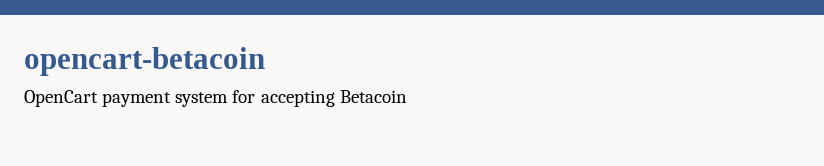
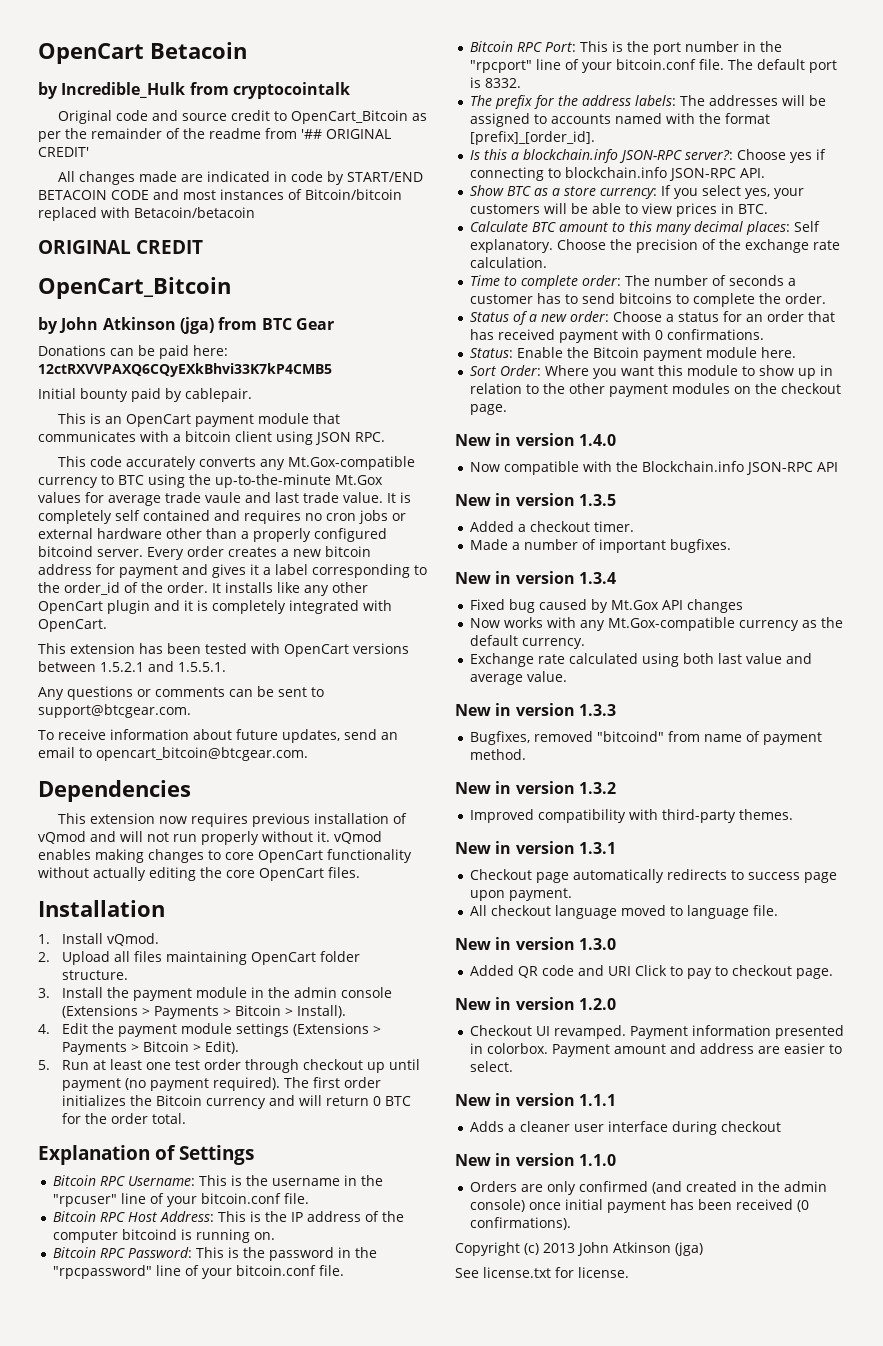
[24,47,265,76] [24,90,407,107] opencart-betacoin // OpenCart payment system for accepting Betacoin -> [38,42,247,64] [38,82,350,99] [58,110,428,124] [38,128,391,142] [38,147,89,157] [58,171,424,185] [38,189,402,200] [38,207,255,221] [38,240,204,254] [38,277,231,299] [38,317,334,334] [38,345,228,359] [38,363,332,377] [38,388,252,402] [58,413,341,427] [38,431,385,445] [58,456,416,470] [38,474,383,488] [38,492,411,506] [38,510,406,524] [38,528,387,542] [38,546,371,560] [38,564,427,578] [38,582,368,596] [38,600,392,614] [38,619,107,632] [38,643,409,657] [38,661,226,672] [38,686,324,700] [38,704,191,718] [38,729,398,743] [38,747,308,761] [38,780,191,802] [58,813,408,827] [38,831,382,845] [38,849,412,863] [38,867,360,881] [38,900,165,917] [38,933,159,946] [38,951,360,965] [61,970,128,980] [38,987,392,1001] [61,1005,346,1019] [38,1023,381,1037] [61,1041,239,1055] [38,1059,420,1073] [61,1077,381,1091] [61,1095,411,1109] [61,1113,186,1124] [38,1145,255,1165] [53,1175,384,1186] [53,1193,310,1207] [53,1211,405,1222] [53,1229,276,1243] [53,1247,378,1261] [53,1265,345,1279] [470,41,783,55] [470,59,838,73] [470,77,522,88] [470,95,827,109] [470,113,771,127] [470,131,596,145] [470,149,827,163] [470,167,766,181] [470,185,805,199] [470,203,769,217] [470,221,821,235] [470,239,841,253] [470,257,548,268] [470,275,797,289] [470,293,827,307] [470,311,836,325] [470,329,765,343] [470,347,797,361] [470,365,834,379] [470,383,842,397] [470,404,508,415] [455,433,616,446] [470,461,839,475] [455,493,616,506] [470,521,635,532] [470,539,732,553] [455,571,616,584] [470,599,744,613] [470,617,844,631] [470,635,586,649] [470,653,813,667] [470,671,568,685] [455,703,616,716] [470,731,823,745] [470,749,527,760] [455,781,616,794] [470,809,794,823] [455,841,616,854] [470,869,838,883] [470,888,573,901] [470,905,779,919] [455,937,616,950] [470,965,834,979] [455,997,616,1010] [470,1025,845,1039] [470,1043,843,1057] [470,1061,514,1072] [455,1093,616,1106] [470,1121,782,1135] [455,1153,616,1166] [470,1181,828,1195] [470,1199,810,1213] [470,1217,572,1230] [455,1242,703,1256] [455,1267,629,1278] OpenCart Betacoin // by Incredible_Hulk from cryptocointalk // Original code and source credit to OpenCart_Bitcoin as per the remainder of the readme from '## ORIGINAL CREDIT' // All changes made are indicated in code by START/END BETACOIN CODE and most instances of Bitcoin/bitcoin replaced with Betacoin/betacoin // ORIGINAL CREDIT // OpenCart_Bitcoin // by John Atkinson (jga) from BTC Gear // Donations can be paid here: 12ctRXVVPAXQ6CQyEXkBhvi33K7kP4CMB5 // Initial bounty paid by cablepair. // This is an OpenCart payment module that communicates with a bitcoin client using JSON RPC. // This code accurately converts any Mt.Gox-compatible currency to BTC using the up-to-the-minute Mt.Gox values for average trade vaule and last trade value. It is completely self contained and requires no cron jobs or external hardware other than a properly configured bitcoind server. Every order creates a new bitcoin address for payment and gives it a label corresponding to the order_id of the order. It installs like any other OpenCart plugin and it is completely integrated with OpenCart. // This extension has been tested with OpenCart versions between 1.5.2.1 and 1.5.5.1. // Any questions or comments can be sent to support@btcgear.com. // To receive information about future updates, send an email to opencart_bitcoin@btcgear.com. // Dependencies // This extension now requires previous installation of vQmod and will not run properly without it. vQmod enables making changes to core OpenCart functionality without actually editing the core OpenCart files. // Installation // 1. Install vQmod. // 2. Upload all files maintaining OpenCart folder structure. // 3. Install the payment module in the admin console (Extensions > Payments > Bitcoin > Install). // 4. Edit the payment module settings (Extensions > Payments > Bitcoin > Edit). // 5. Run at least one test order through checkout up until payment (no payment required). The first order initializes the Bitcoin currency and will return 0 BTC for the order total. // Explanation of Settings // Bitcoin RPC Username: This is the username in the "rpcuser" line of your bitcoin.conf file. // Bitcoin RPC Host Address: This is the IP address of the computer bitcoind is running on. // Bitcoin RPC Password: This is the password in the "rpcpassword" line of your bitcoin.conf file. // Bitcoin RPC Port: This is the port number in the "rpcport" line of your bitcoin.conf file. The default port is 8332. // The prefix for the address labels: The addresses will be assigned to accounts named with the format [prefix]_[order_id]. // Is this a blockchain.info JSON-RPC server?: Choose yes if connecting to blockchain.info JSON-RPC API. // Show BTC as a store currency: If you select yes, your customers will be able to view prices in BTC. // Calculate BTC amount to this many decimal places: Self explanatory. Choose the precision of the exchange rate calculation. // Time to complete order: The number of seconds a customer has to send bitcoins to complete the order. // Status of a new order: Choose a status for an order that has received payment with 0 confirmations. // Status: Enable the Bitcoin payment module here. // Sort Order: Where you want this module to show up in relation to the other payment modules on the checkout page. // New in version 1.4.0 // Now compatible with the Blockchain.info JSON-RPC API // New in version 1.3.5 // Added a checkout timer. // Made a number of important bugfixes. // New in version 1.3.4 // Fixed bug caused by Mt.Gox API changes // Now works with any Mt.Gox-compatible currency as the default currency. // Exchange rate calculated using both last value and average value. // New in version 1.3.3 // Bugfixes, removed "bitcoind" from name of payment method. // New in version 1.3.2 // Improved compatibility with third-party themes. // New in version 1.3.1 // Checkout page automatically redirects to success page upon payment. // All checkout language moved to language file. // New in version 1.3.0 // Added QR code and URI Click to pay to checkout page. // New in version 1.2.0 // Checkout UI revamped. Payment information presented in colorbox. Payment amount and address are easier to select. // New in version 1.1.1 // Adds a cleaner user interface during checkout // New in version 1.1.0 // Orders are only confirmed (and created in the admin console) once initial payment has been received (0 confirmations). // Copyright (c) 2013 John Atkinson (jga) // See license.txt for license.

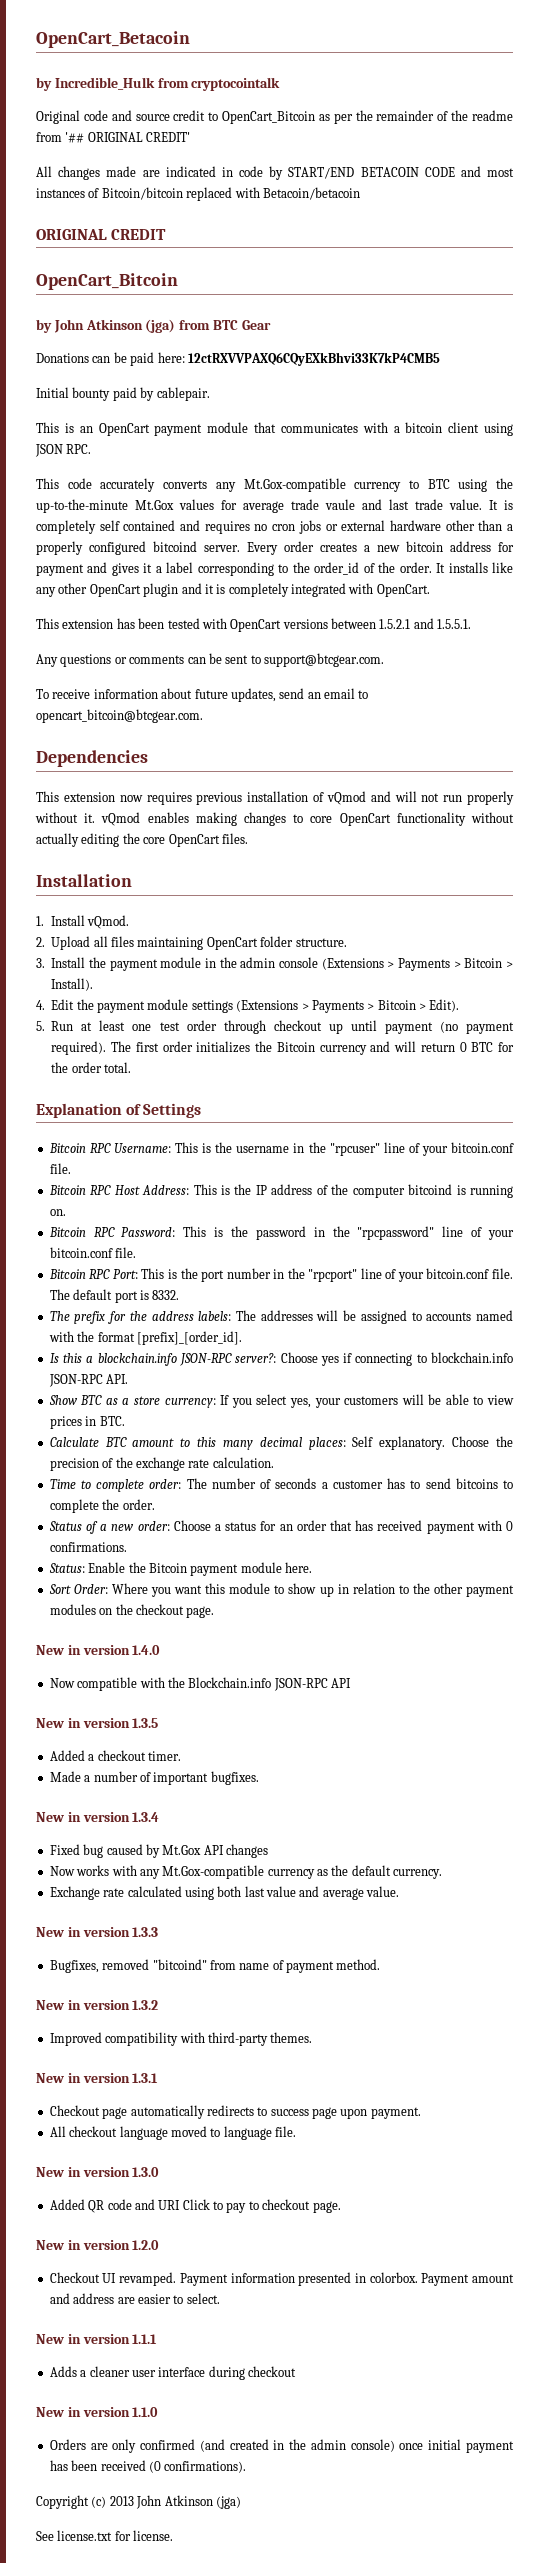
[38,42,247,64] OpenCart Betacoin -> [36,31,190,48] OpenCart_Betacoin

